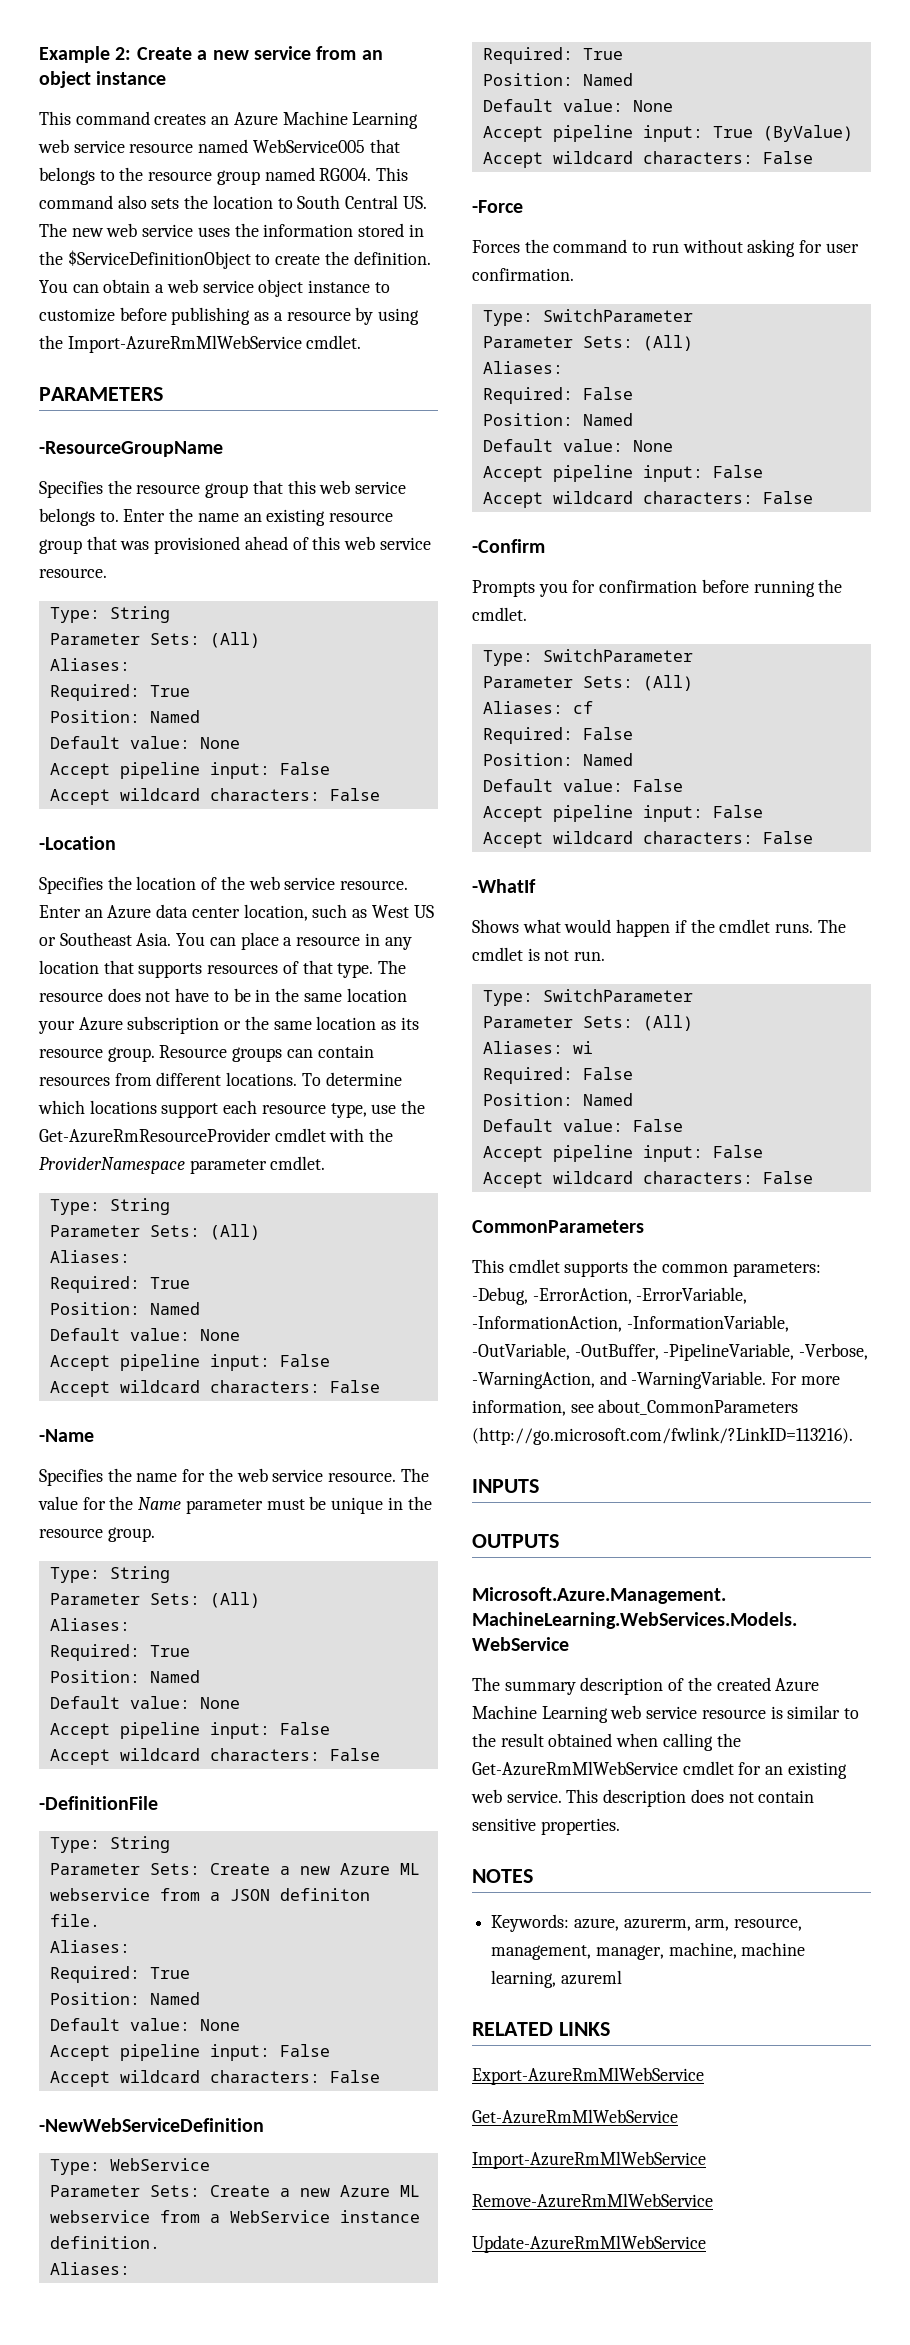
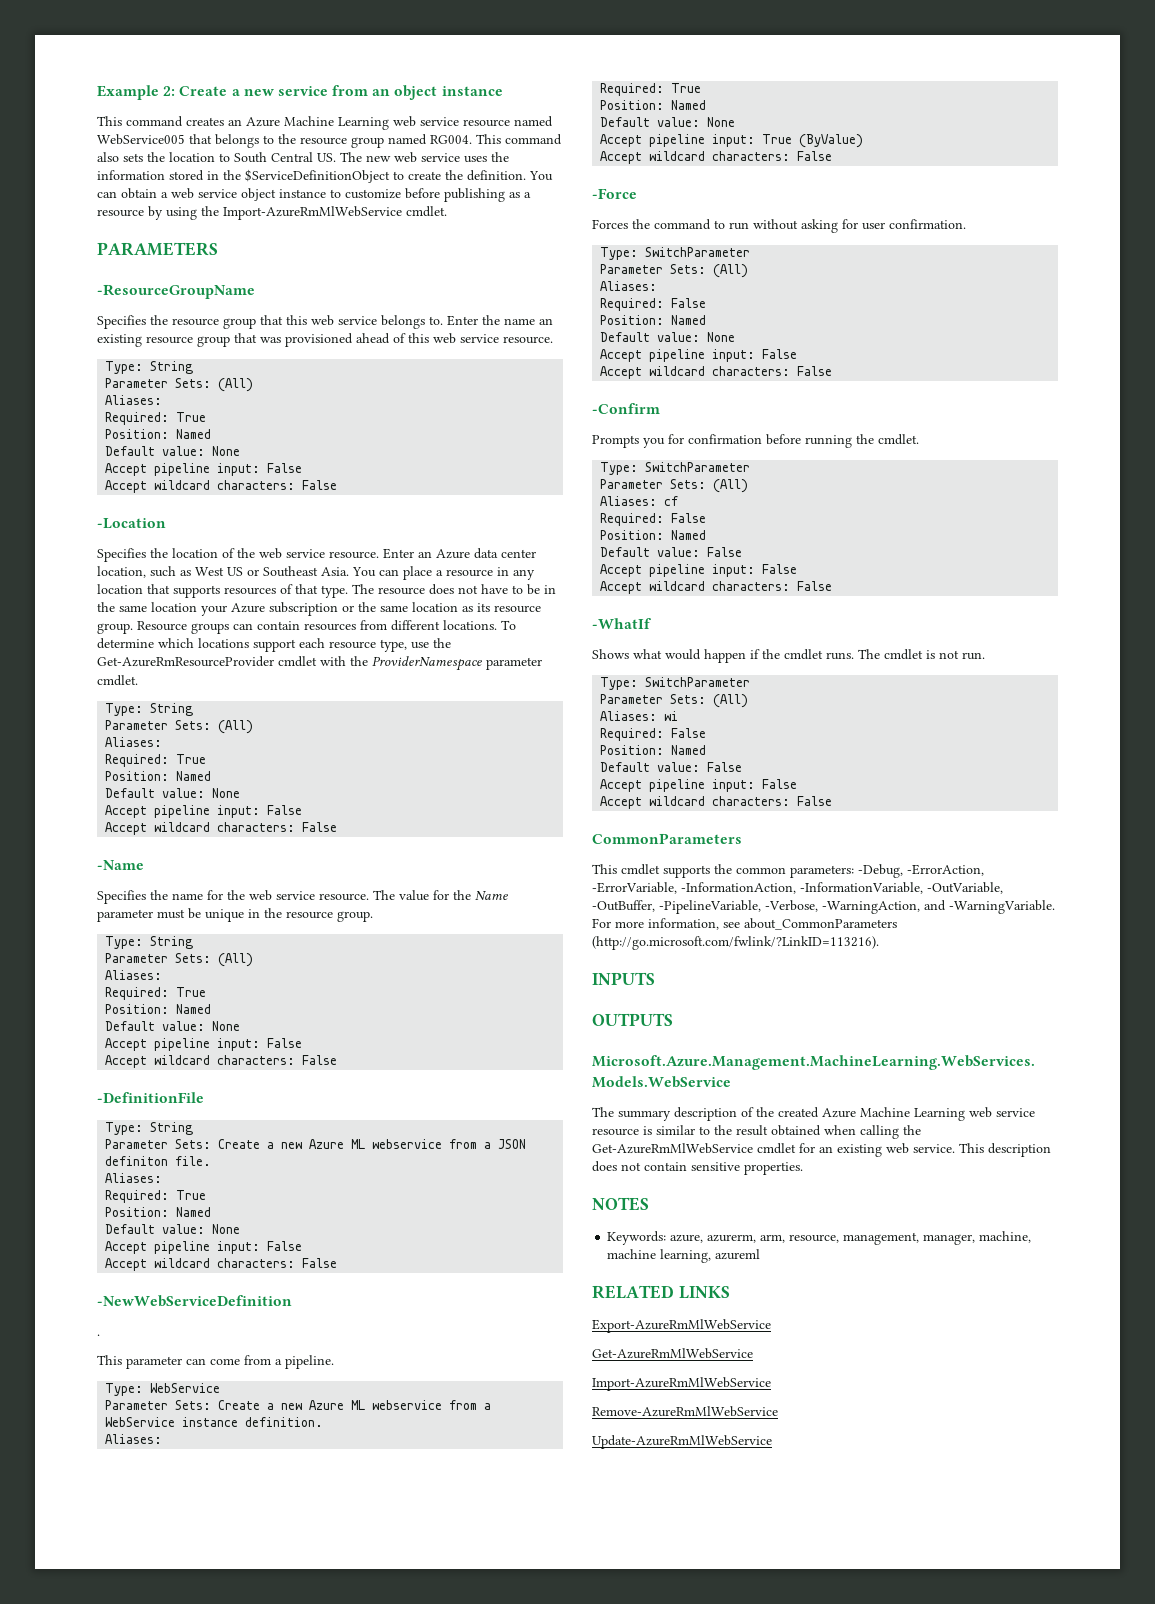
(264, 2125) none -> [97,1334,100,1336] [97,1355,334,1369] // . // This parameter can come from a pipeline.

